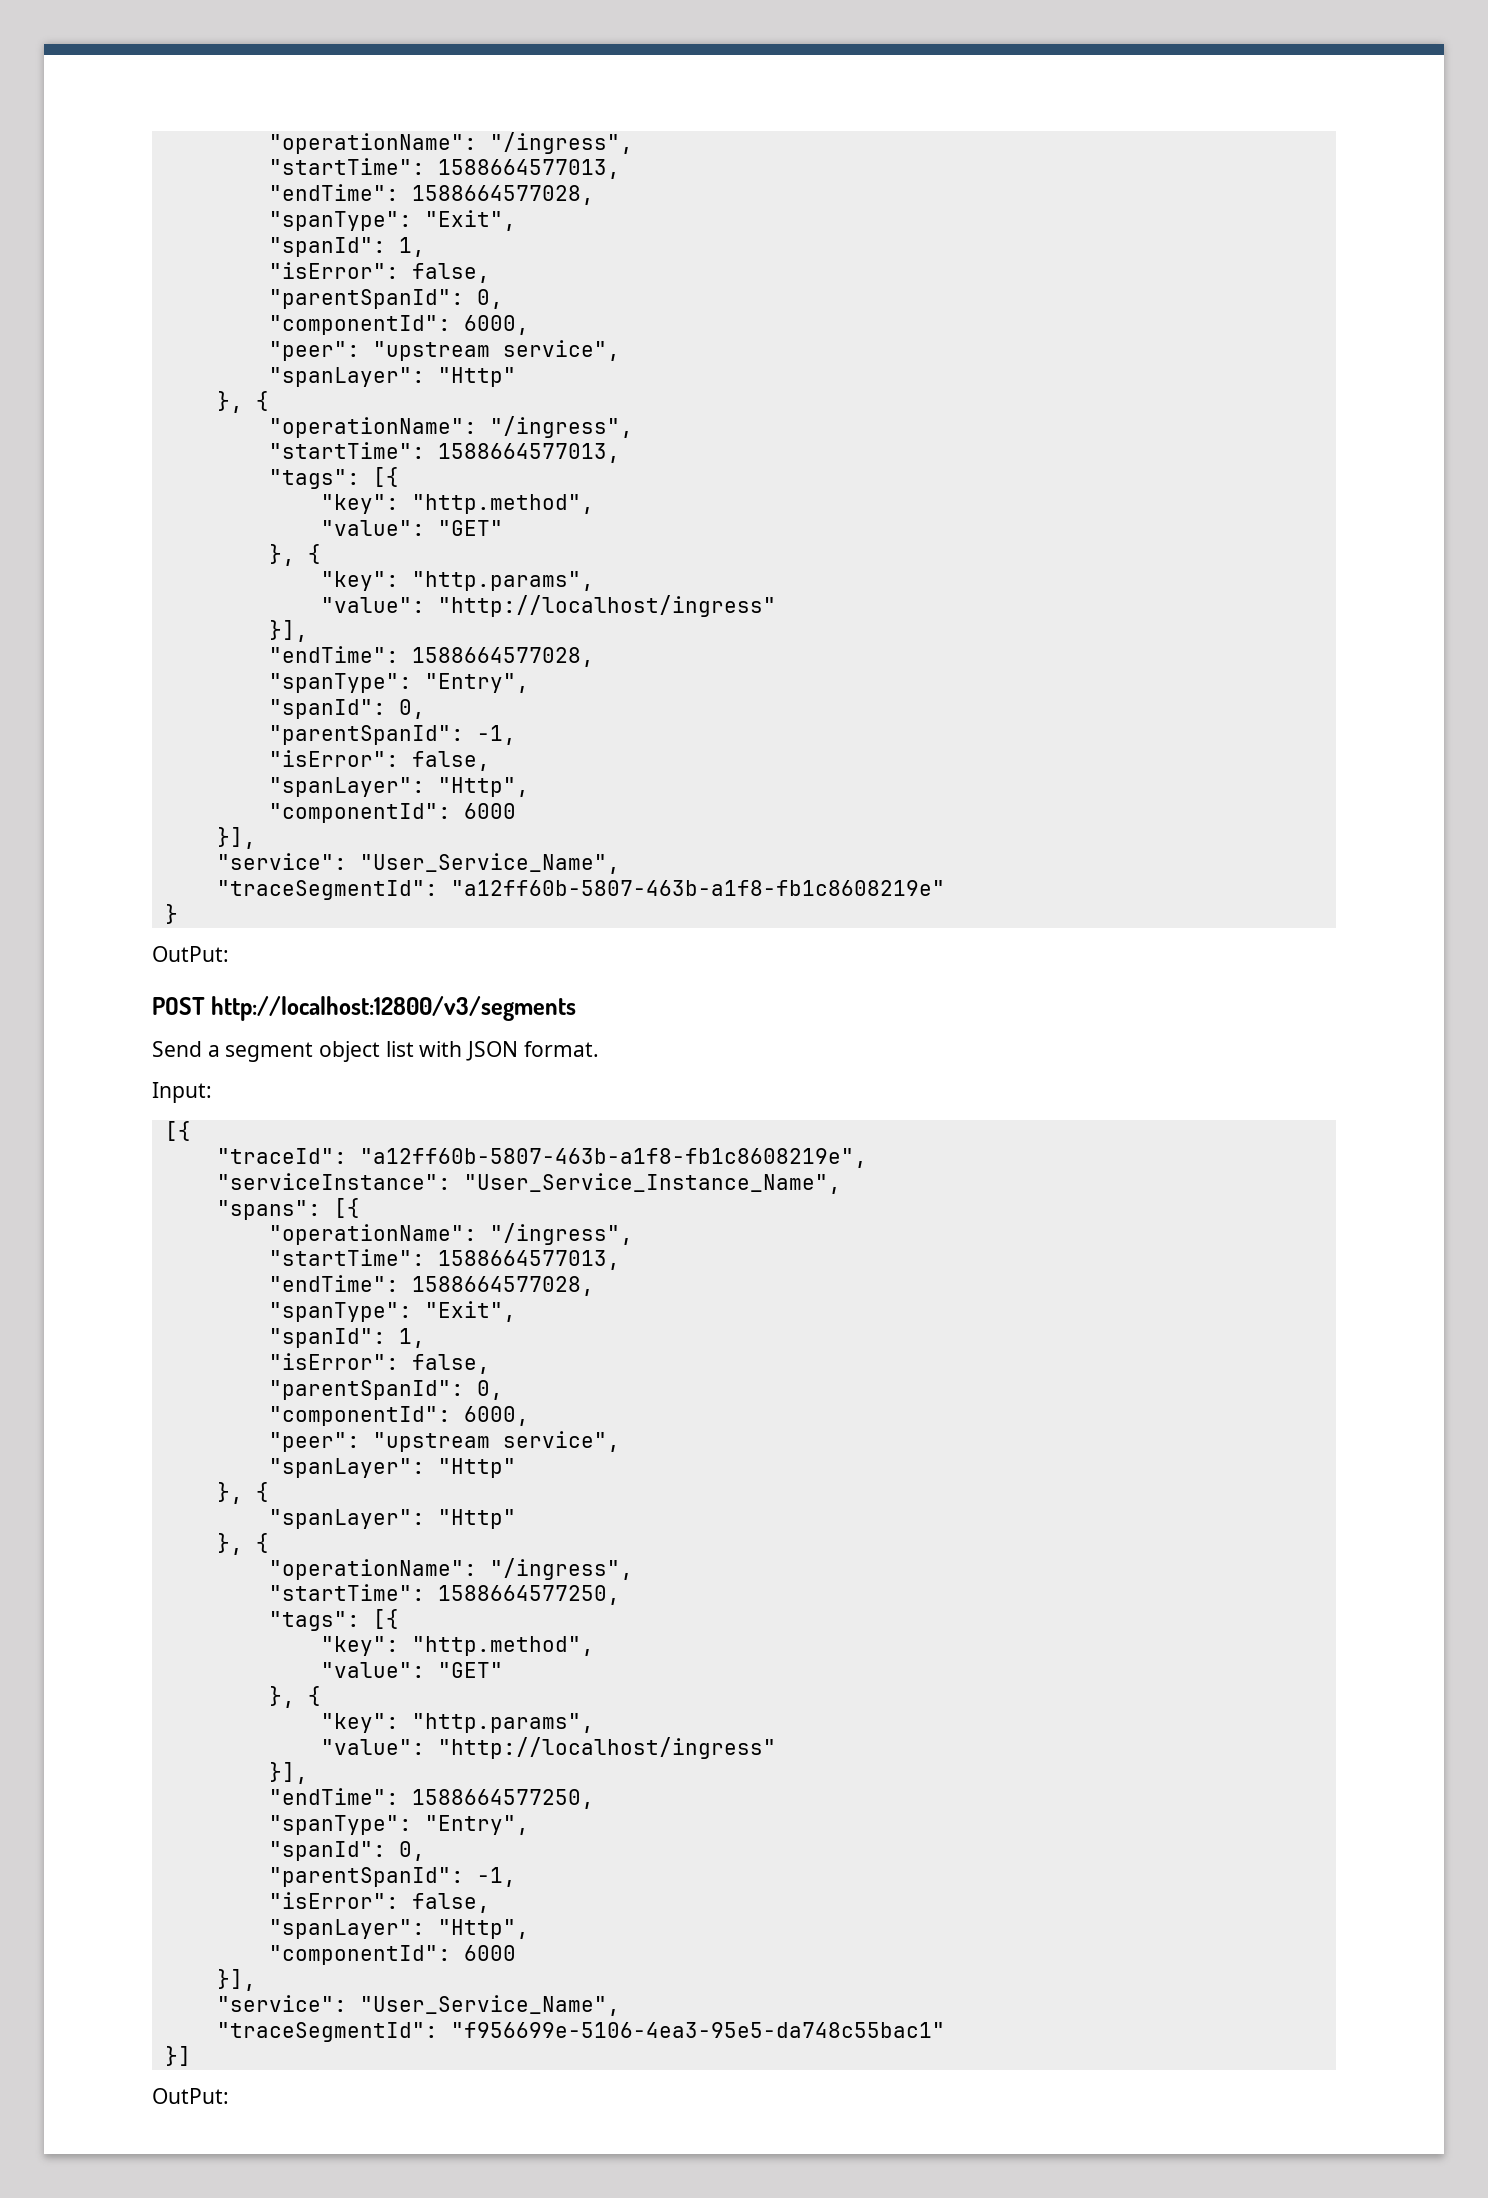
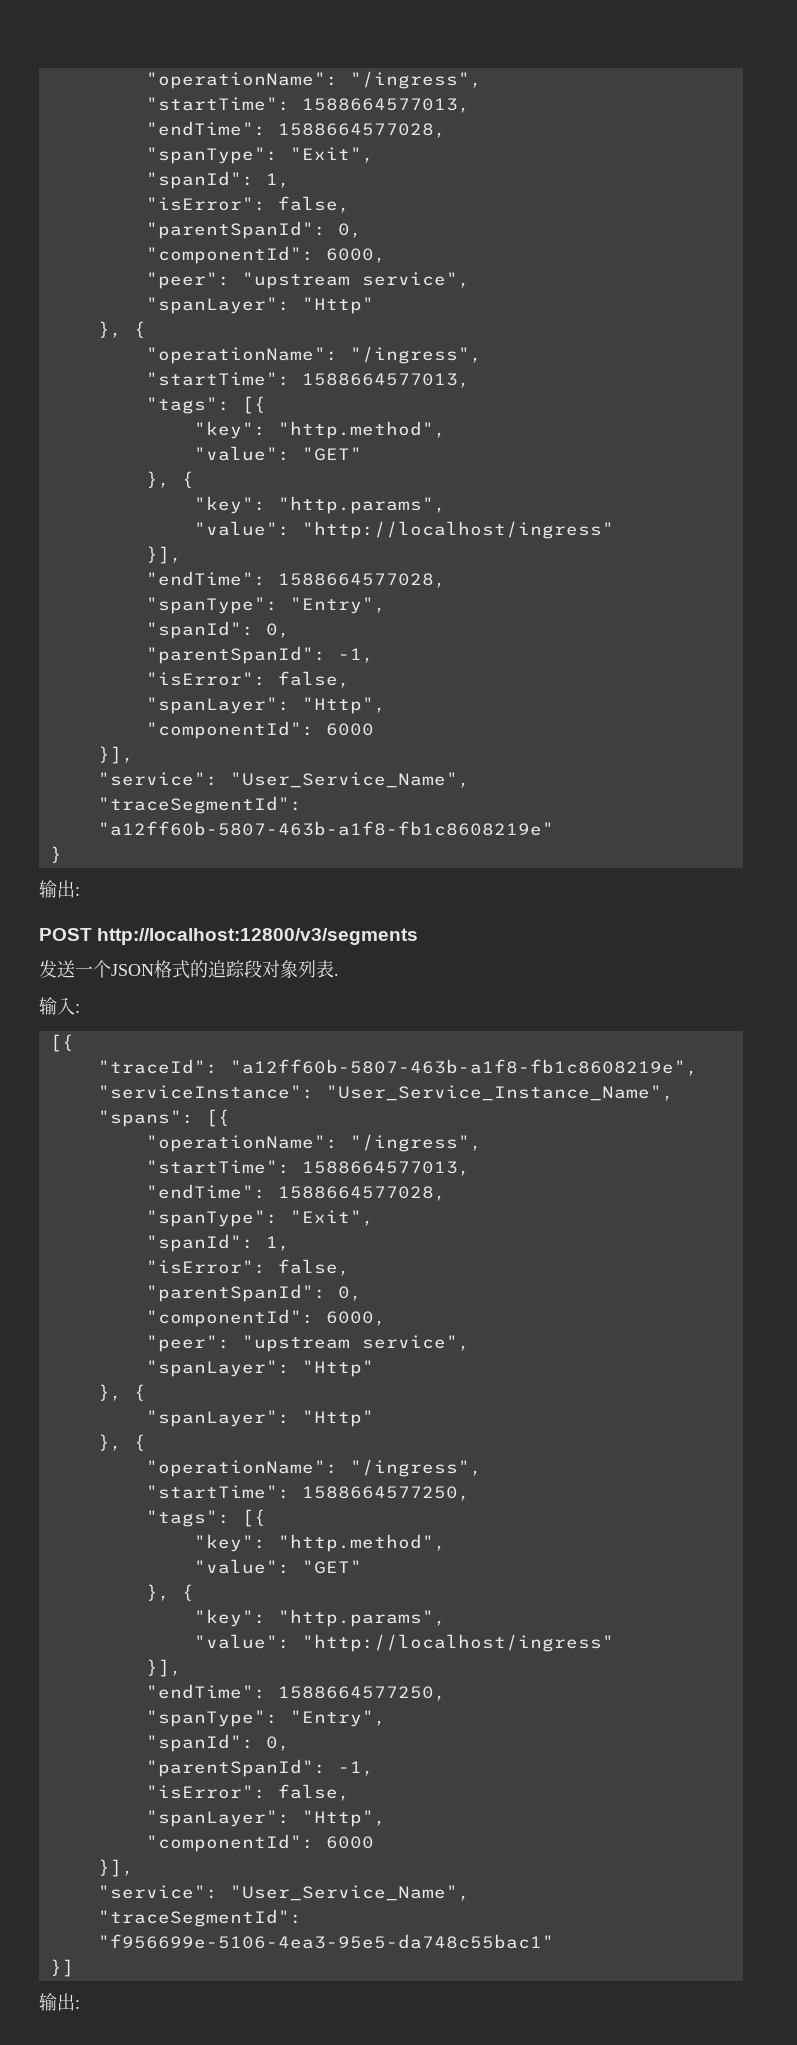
[152,946,229,962] OutPut: -> [39,880,80,898] 输出:
[152,1041,599,1062] [152,1082,212,1103] Send a segment object list with JSON format. // Input: -> [39,960,339,979] [39,997,80,1015] 发送一个JSON格式的追踪段对象列表. // 输入:
[152,2088,229,2104] OutPut: -> [39,1993,80,2011] 输出:

